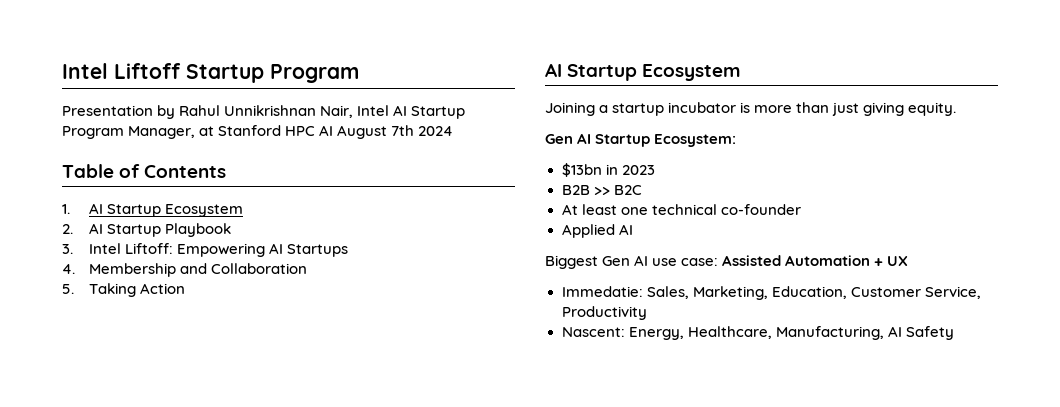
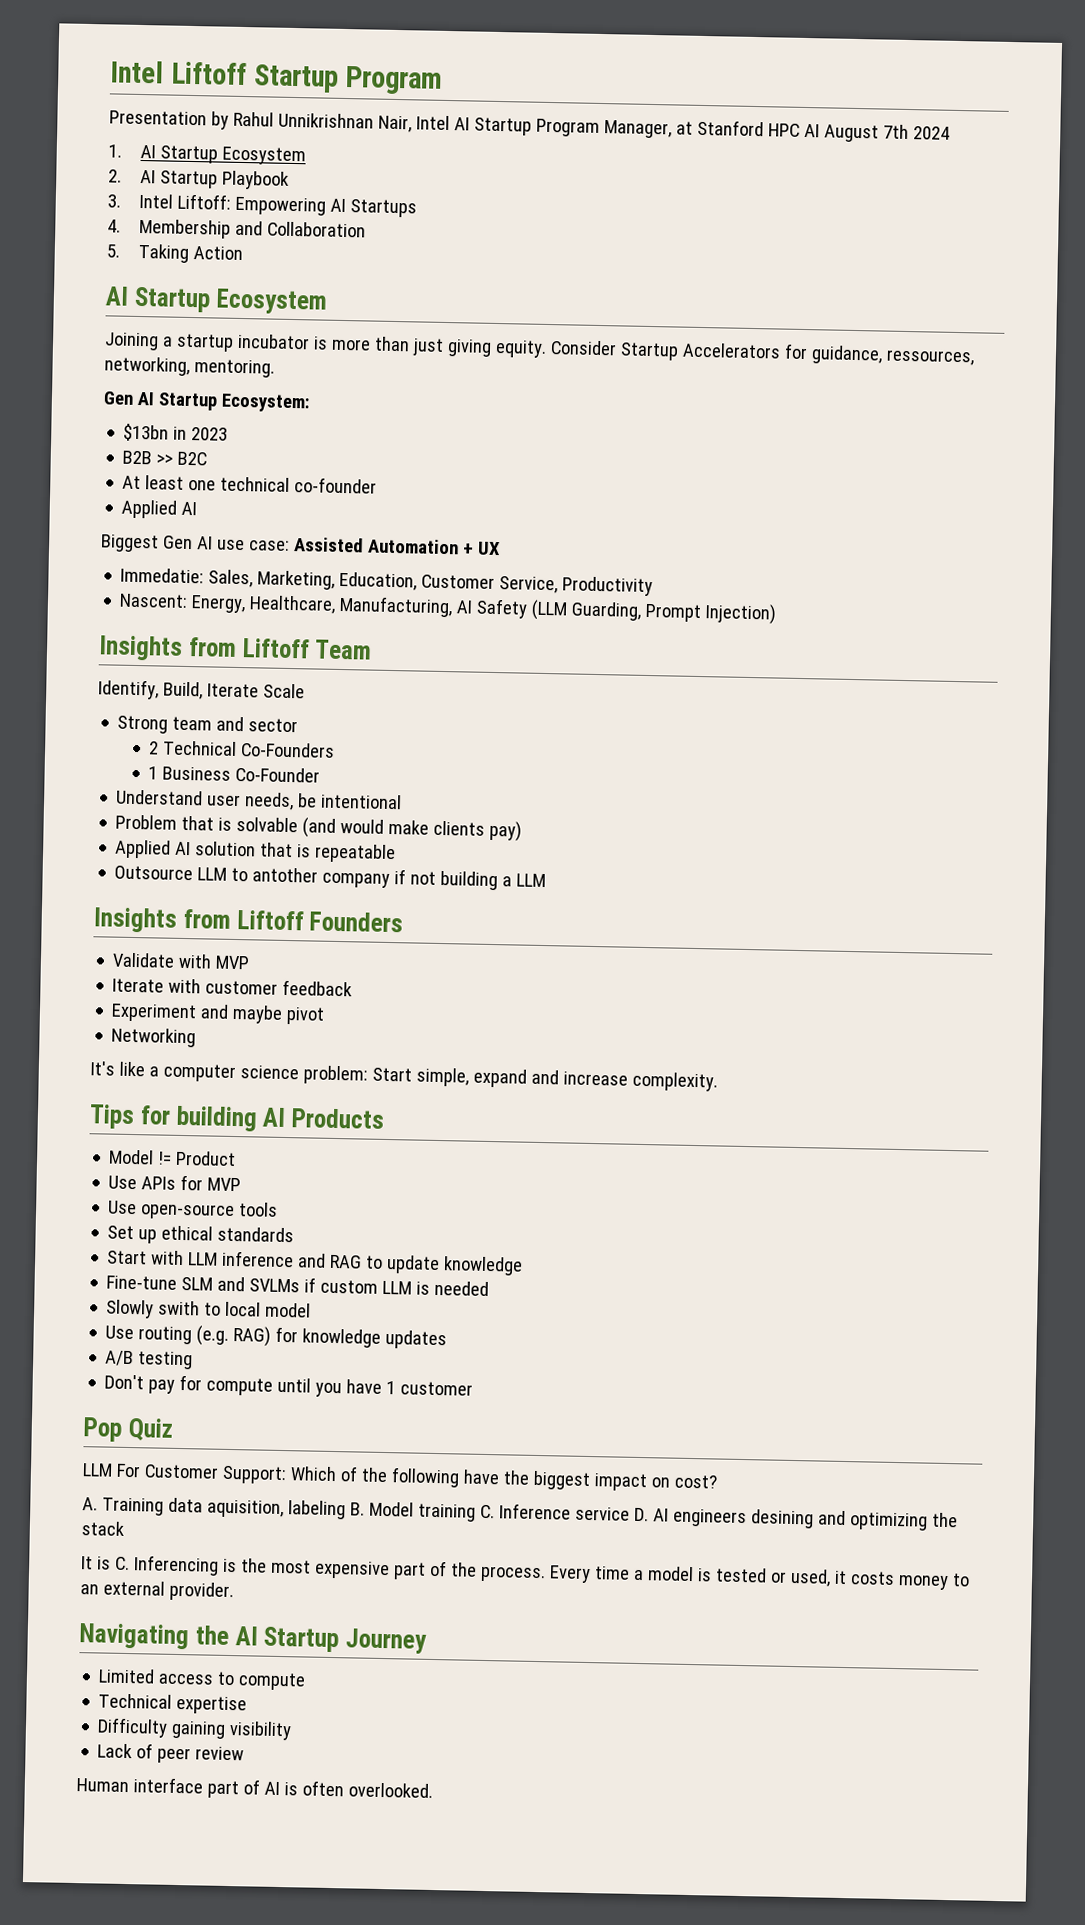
[62,164,227,178] // Table of Contents -> (950, 133) none
(957, 109) none -> [549,340,975,366] [104,356,275,378] Consider Startup Accelerators for guidance, ressources, networking, mentoring.
(954, 333) none -> [531,599,778,625] [98,635,373,661] [98,679,305,700] [117,715,299,734] [148,740,336,758] [148,766,321,783] [116,789,403,811] [115,814,523,842] [114,839,397,864] [114,865,547,891] [93,907,404,933] [112,952,251,970] [112,978,353,997] [111,1003,326,1025] [111,1027,197,1048] [90,1061,718,1092] [89,1104,385,1132] [108,1149,237,1167] [108,1174,242,1192] [108,1200,279,1221] [107,1225,295,1244] [107,1250,524,1276] [106,1275,490,1297] [105,1299,312,1319] [105,1325,448,1350] [105,1350,194,1370] [104,1374,474,1398] [83,1417,174,1442] [82,1463,718,1492] [82,1497,958,1531] [81,1521,124,1536] [81,1555,970,1591] [80,1580,234,1602] [79,1623,427,1654] [98,1668,307,1691] [98,1693,248,1715] [97,1717,293,1741] [97,1743,245,1764] [76,1777,433,1799] (LLM Guarding, Prompt Injection) // Insights from Liftoff Team // Identify, Build, Iterate Scale // Strong team and sector // 2 Technical Co-Founders // 1 Business Co-Founder // Understand user needs, be intentional // Problem that is solvable (and would make clients pay) // Applied AI solution that is repeatable // Outsource LLM to antother company if not building a LLM // Insights from Liftoff Founders // Validate with MVP // Iterate with customer feedback // Experiment and maybe pivot // Networking // It's like a computer science problem: Start simple, expand and increase complexity. // Tips for building AI Products // Model != Product // Use APIs for MVP // Use open-source tools // Set up ethical standards // Start with LLM inference and RAG to update knowledge // Fine-tune SLM and SVLMs if custom LLM is needed // Slowly swith to local model // Use routing (e.g. RAG) for knowledge updates // A/B testing // Don't pay for compute until you have 1 customer // Pop Quiz // LLM For Customer Support: Which of the following have the biggest impact on cost? // A. Training data aquisition, labeling B. Model training C. Inference service D. AI engineers desining and optimizing the stack // It is C. Inferencing is the most expensive part of the process. Every time a model is tested or used, it costs money to an external provider. // Navigating the AI Startup Journey // Limited access to compute // Technical expertise // Difficulty gaining visibility // Lack of peer review // Human interface part of AI is often overlooked.

